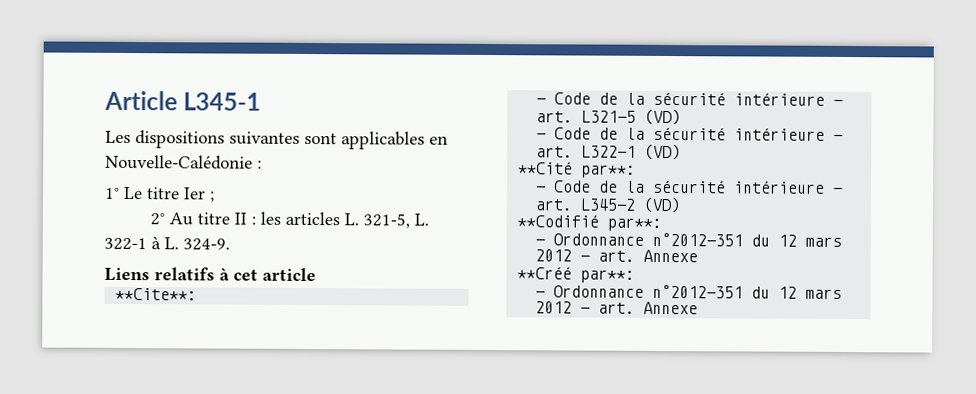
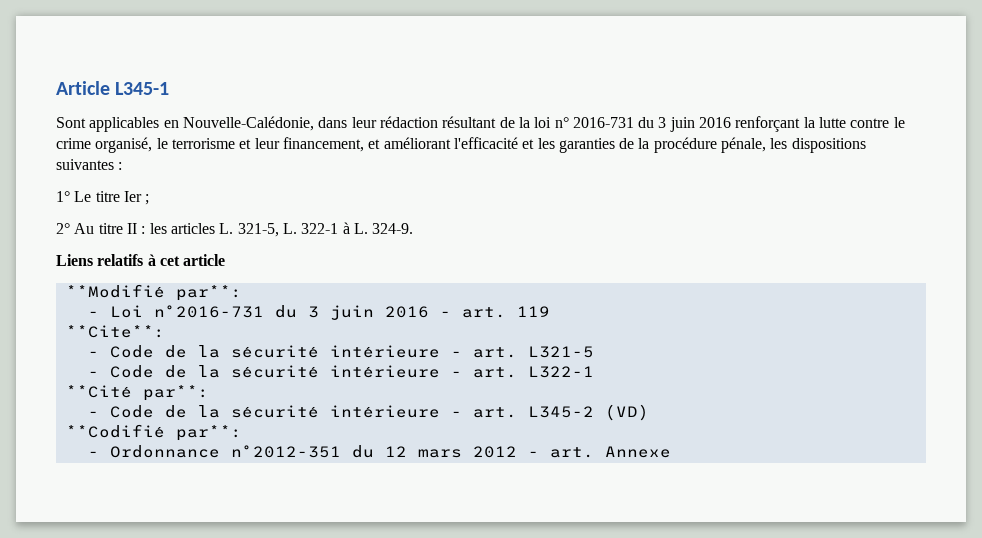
[105,130,448,150] [105,154,253,170] Les dispositions suivantes sont applicables en Nouvelle-Calédonie -> [56,116,905,132] [56,137,866,153] [56,159,114,170] Sont applicables en Nouvelle-Calédonie, dans leur rédaction résultant de la loi n° 2016-731 du 3 juin 2016 renforçant la lutte contre le crime organisé, le terrorisme et leur financement, et améliorant l'efficacité et les garanties de la procédure pénale, les dispositions suivantes
(316, 274) none -> [65,284,242,301] [87,305,550,320] // **Modifié par**: // - Loi n°2016-731 du 3 juin 2016 - art. 119
[644,108,682,126] (VD) -> (594, 352) none
[644,143,682,161] (VD) -> (594, 372) none
[517,266,636,283] [535,284,843,299] [535,301,699,315] // **Créé par**: // - Ordonnance n°2012-351 du 12 mars 2012 - art. Annexe -> (671, 452) none

